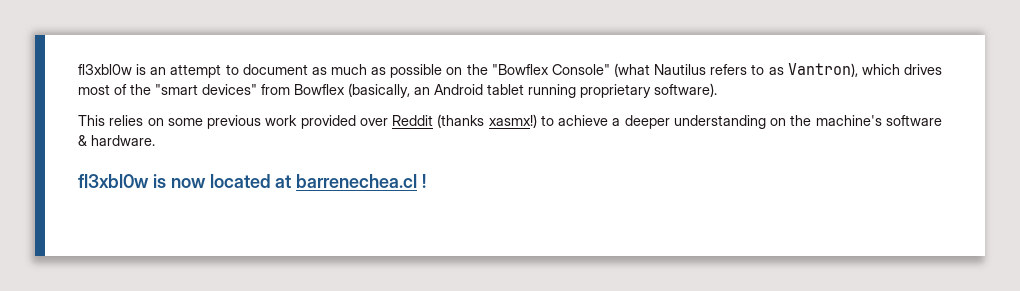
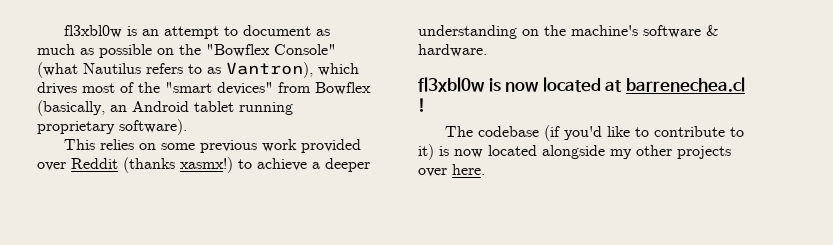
(427, 181) none -> [445,125,745,141] [418,144,731,160] [418,164,485,177] // The codebase (if you'd like to contribute to it) is now located alongside my other projects over here.

